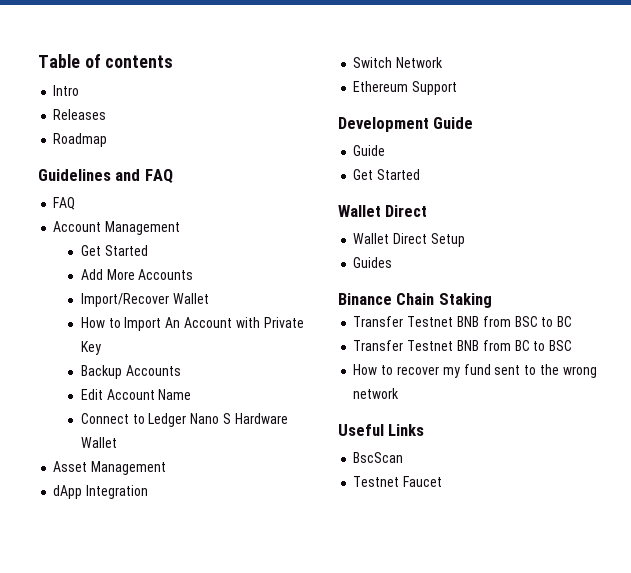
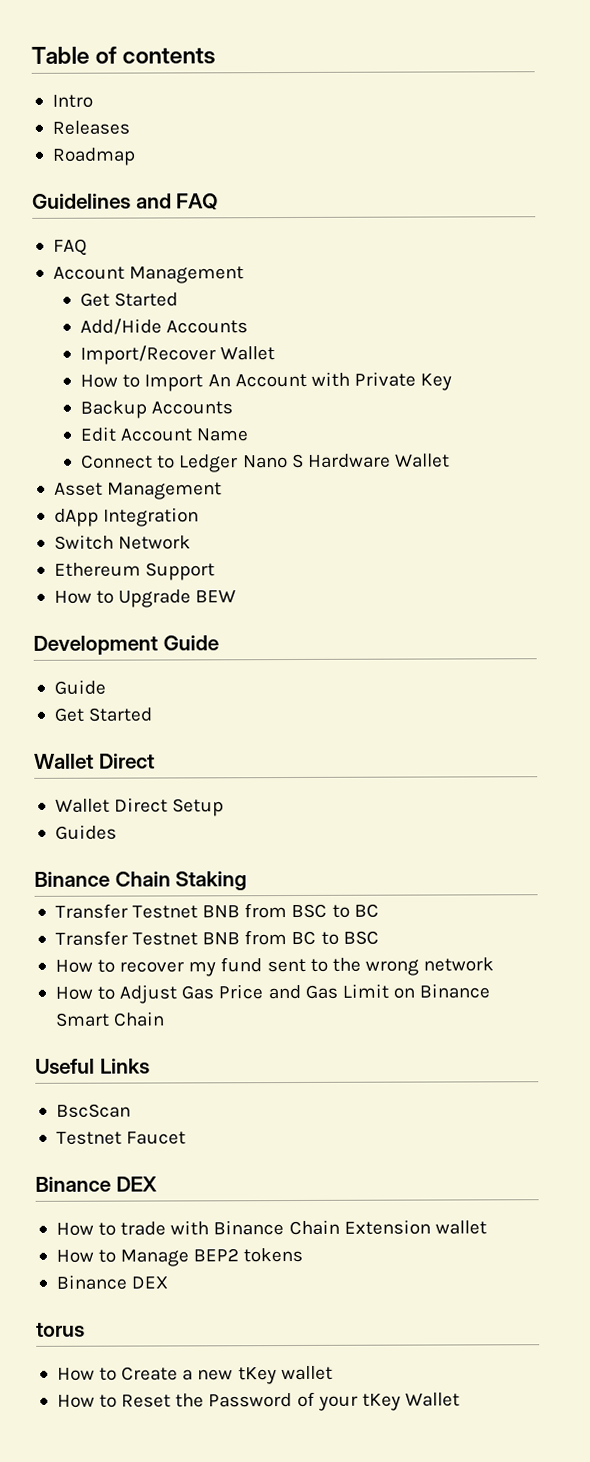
[80,269,135,280] Add More -> [80,318,163,335] Add/Hide
(458, 88) none -> [53,589,237,608] // How to Upgrade BEW
(400, 393) none -> [54,983,491,1004] [54,1011,166,1027] // How to Adjust Gas Price and Gas Limit on Binance Smart Chain
(443, 481) none -> [35,1176,157,1192] [55,1219,487,1236] [55,1247,304,1267] [55,1274,169,1290] [36,1322,85,1337] [56,1365,333,1385] [56,1391,460,1411] // Binance DEX // How to trade with Binance Chain Extension wallet // How to Manage BEP2 tokens // Binance DEX // torus // How to Create a new tKey wallet // How to Reset the Password of your tKey Wallet

